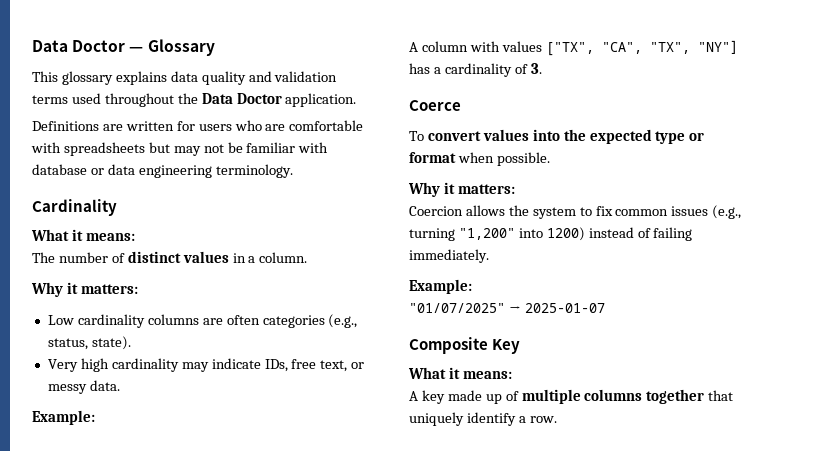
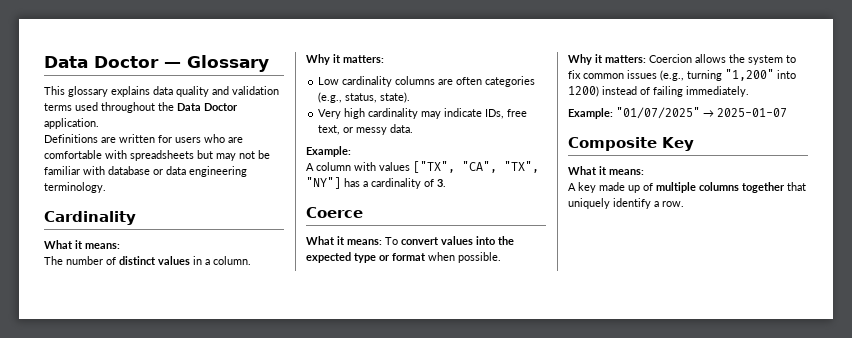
(461, 105) none -> [306,236,382,245] What it means:
(515, 189) // -> (646, 59) none
(472, 286) // -> (613, 113) none

